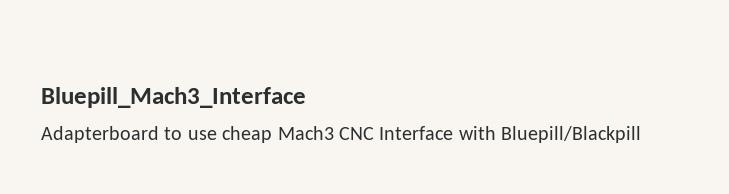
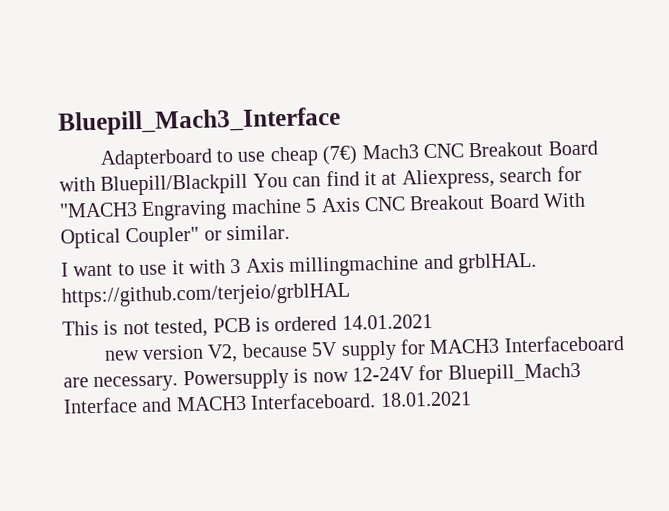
(273, 134) none -> [322,145,359,166] (7€)
[379,126,642,143] Interface with Bluepill/Blackpill -> [468,140,598,158] [59,165,582,196] [59,192,587,221] [60,224,291,249] [61,252,537,277] [61,282,350,308] [62,313,433,338] [103,335,625,363] [63,362,581,393] [63,391,472,414] Breakout Board with Bluepill/Blackpill You can find it at Aliexpress, search for "MACH3 Engraving machine 5 Axis CNC Breakout Board With Optical Coupler" or similar. // I want to use it with 3 Axis millingmachine and grblHAL. https://github.com/terjeio/grblHAL // This is not tested, PCB is ordered 14.01.2021 // new version V2, because 5V supply for MACH3 Interfaceboard are necessary. Powersupply is now 12-24V for Bluepill_Mach3 Interface and MACH3 Interfaceboard. 18.01.2021

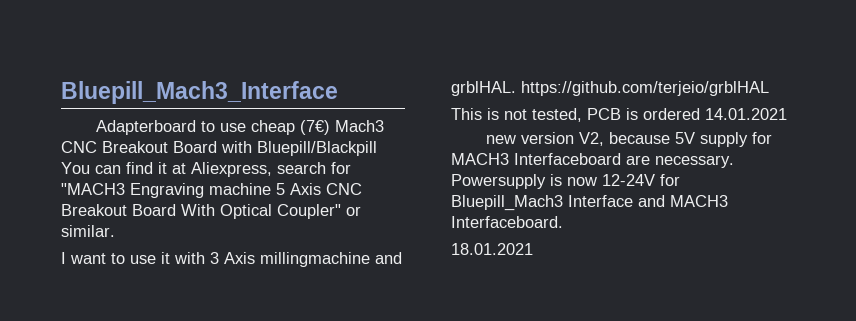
(377, 401) none -> (563, 222) //

